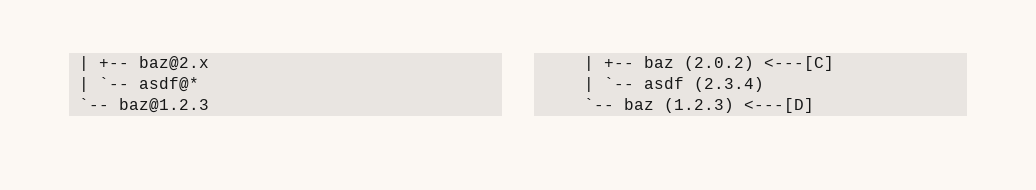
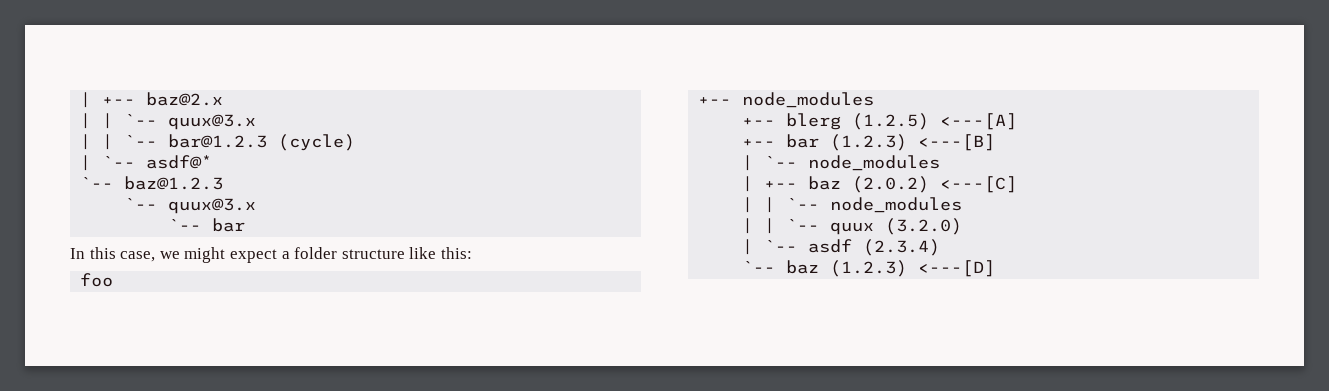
(209, 63) none -> [80,113,257,130] [80,134,356,151] // | | `-- quux@3.x // | | `-- bar@1.2.3 (cycle)
(209, 105) none -> [124,198,257,214] [168,218,246,232] [70,247,472,263] [80,273,114,287] [698,92,875,108] [742,113,1018,130] [742,134,996,151] [742,155,941,171] // `-- quux@3.x // `-- bar // In this case, we might expect a folder structure like this: // foo // +-- node_modules // +-- blerg (1.2.5) <---[A] // +-- bar (1.2.3) <---[B] // | `-- node_modules
(834, 63) none -> [742,197,963,213] [742,218,963,235] // | | `-- node_modules // | | `-- quux (3.2.0)

